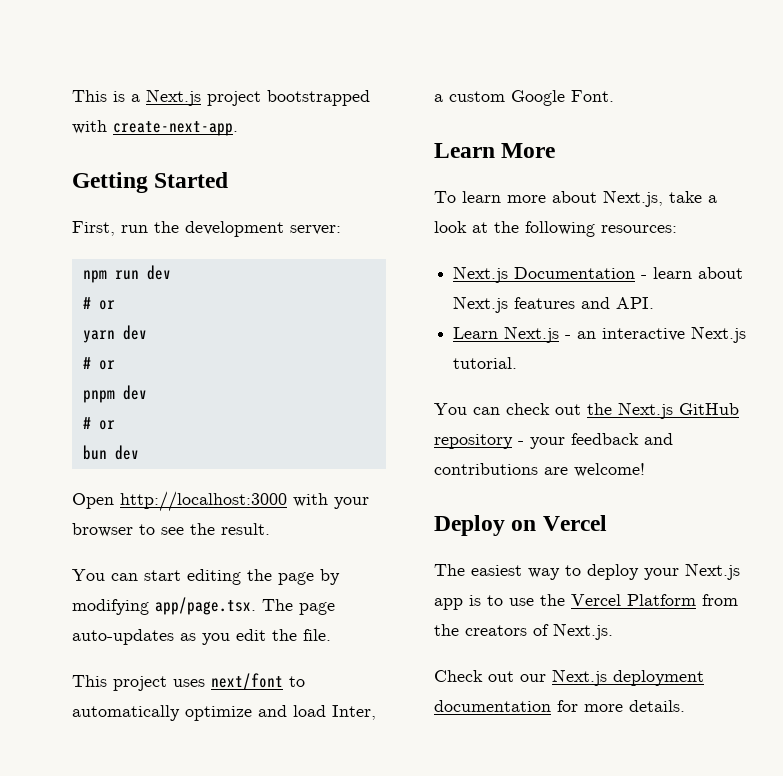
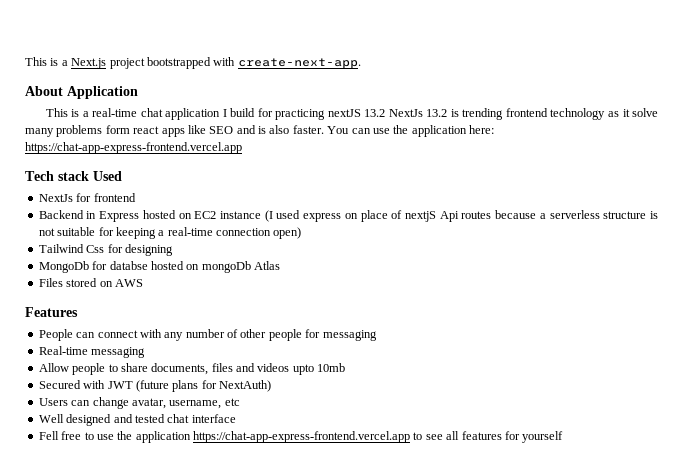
[72,172,229,193] [72,221,341,237] [82,265,171,283] [82,297,115,310] [82,325,147,343] [82,357,115,370] [82,385,147,403] [82,417,115,430] [82,445,139,460] [72,491,369,512] [72,523,270,537] [72,569,340,585] [72,597,335,615] [72,629,331,645] [72,673,305,691] [72,705,376,721] [434,90,614,106] [434,143,556,158] [434,190,717,207] [434,221,677,237] [453,266,744,283] [453,296,655,313] [453,326,747,343] [453,357,518,369] [434,402,739,419] [434,433,673,449] [434,463,645,477] [434,515,607,536] [434,563,740,580] [434,594,738,610] [434,623,613,640] [434,669,704,686] [434,700,685,712] Getting Started // First, run the development server: // npm run dev // # or // yarn dev // # or // pnpm dev // # or // bun dev // Open http://localhost:3000 with your browser to see the result. // You can start editing the page by modifying app/page.tsx. The page auto-updates as you edit the file. // This project uses next/font to automatically optimize and load Inter, a custom Google Font. // Learn More // To learn more about Next.js, take a look at the following resources: // Next.js Documentation - learn about Next.js features and API. // Learn Next.js - an interactive Next.js tutorial. // You can check out the Next.js GitHub repository - your feedback and contributions are welcome! // Deploy on Vercel // The easiest way to deploy your Next.js app is to use the Vercel Platform from the creators of Next.js. // Check out our Next.js deployment documentation for more details. -> [25,86,138,99] [45,108,658,120] [25,125,494,137] [25,142,242,154] [25,171,122,181] [38,193,136,202] [38,210,658,222] [38,227,302,239] [38,244,173,256] [38,261,280,273] [38,278,143,287] [25,307,78,317] [38,329,377,341] [38,346,146,358] [38,363,346,375] [38,380,271,392] [38,397,240,409] [38,414,236,426] [38,431,564,443] About Application // This is a real-time chat application I build for practicing nextJS 13.2 NextJs 13.2 is trending frontend technology as it solve many problems form react apps like SEO and is also faster. You can use the application here: https://chat-app-express-frontend.vercel.app // Tech stack Used // NextJs for frontend // Backend in Express hosted on EC2 instance (I used express on place of nextjS Api routes because a serverless structure is not suitable for keeping a real-time connection open) // Tailwind Css for designing // MongoDb for databse hosted on mongoDb Atlas // Files stored on AWS // Features // People can connect with any number of other people for messaging // Real-time messaging // Allow people to share documents, files and videos upto 10mb // Secured with JWT (future plans for NextAuth) // Users can change avatar, username, etc // Well designed and tested chat interface // Fell free to use the application https://chat-app-express-frontend.vercel.app to see all features for yourself

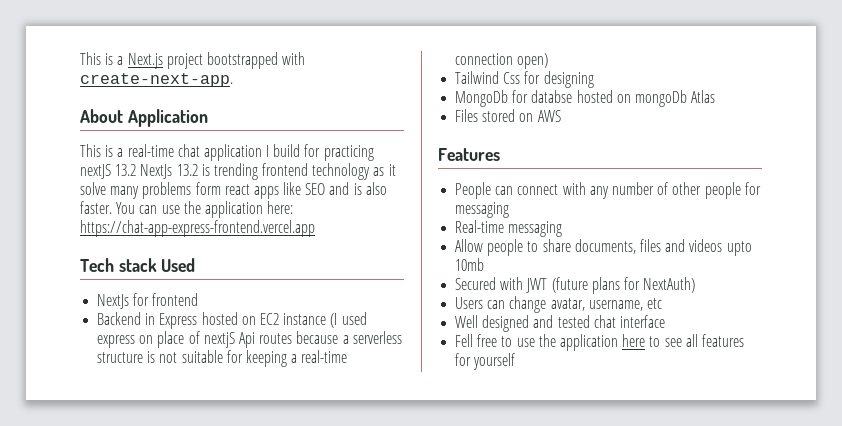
[193,431,410,443] https://chat-app-express-frontend.vercel.app -> [622,334,646,347] here

